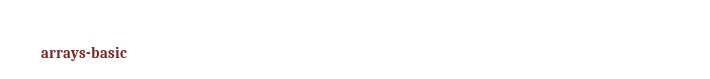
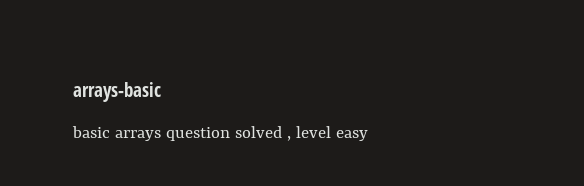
(127, 53) none -> [72,126,368,141] // basic arrays question solved , level easy

